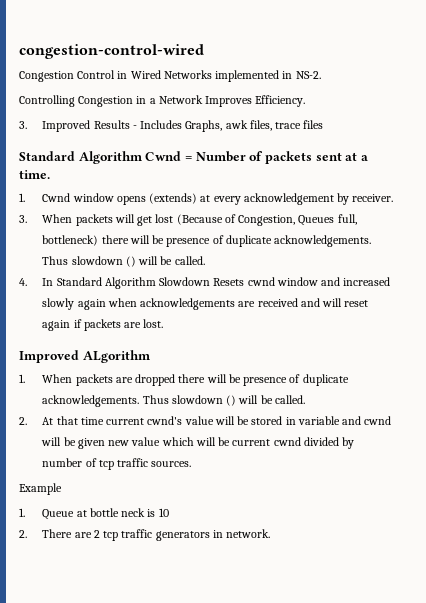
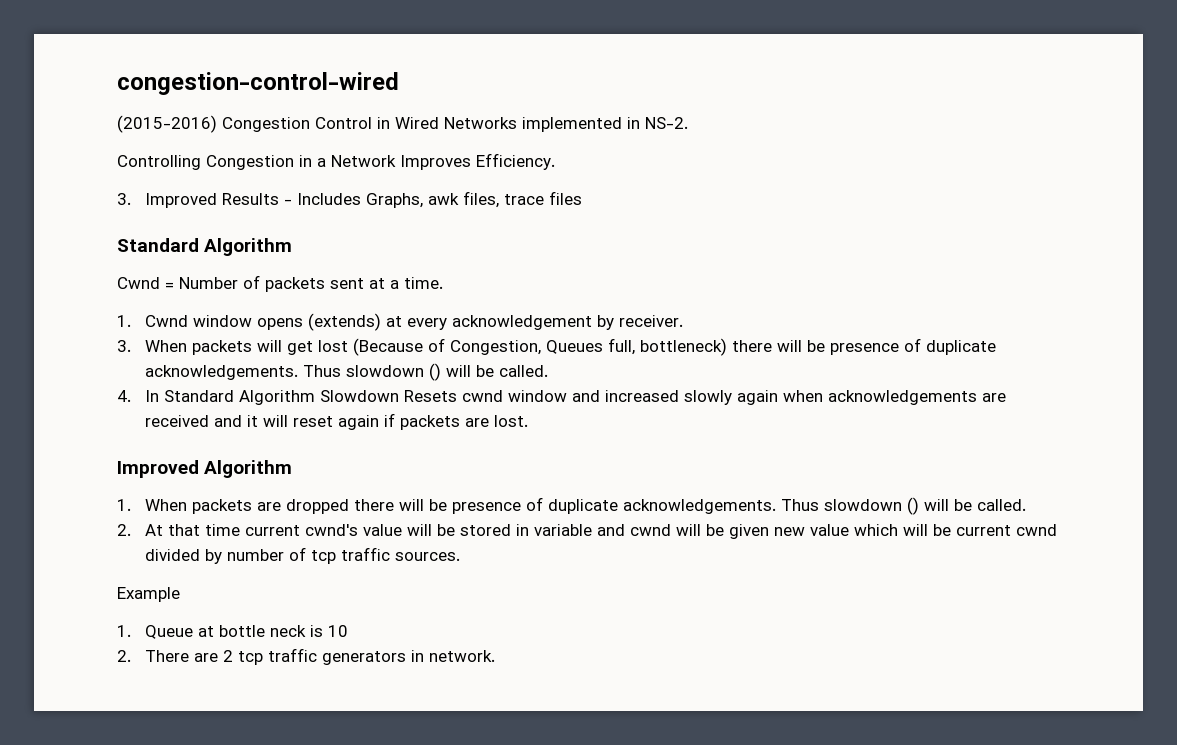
(204, 51) none -> [117,115,217,133] (2015-2016)
(143, 157) none -> (293, 247) //
(320, 302) none -> [246,415,258,427] it
[82,350,151,363] ALgorithm -> [204,460,293,478] Algorithm

